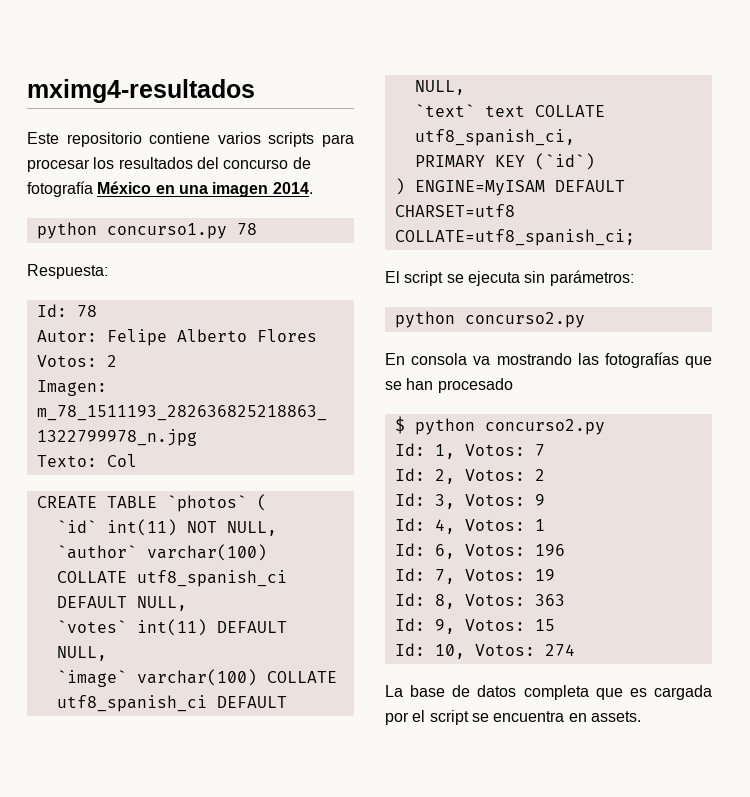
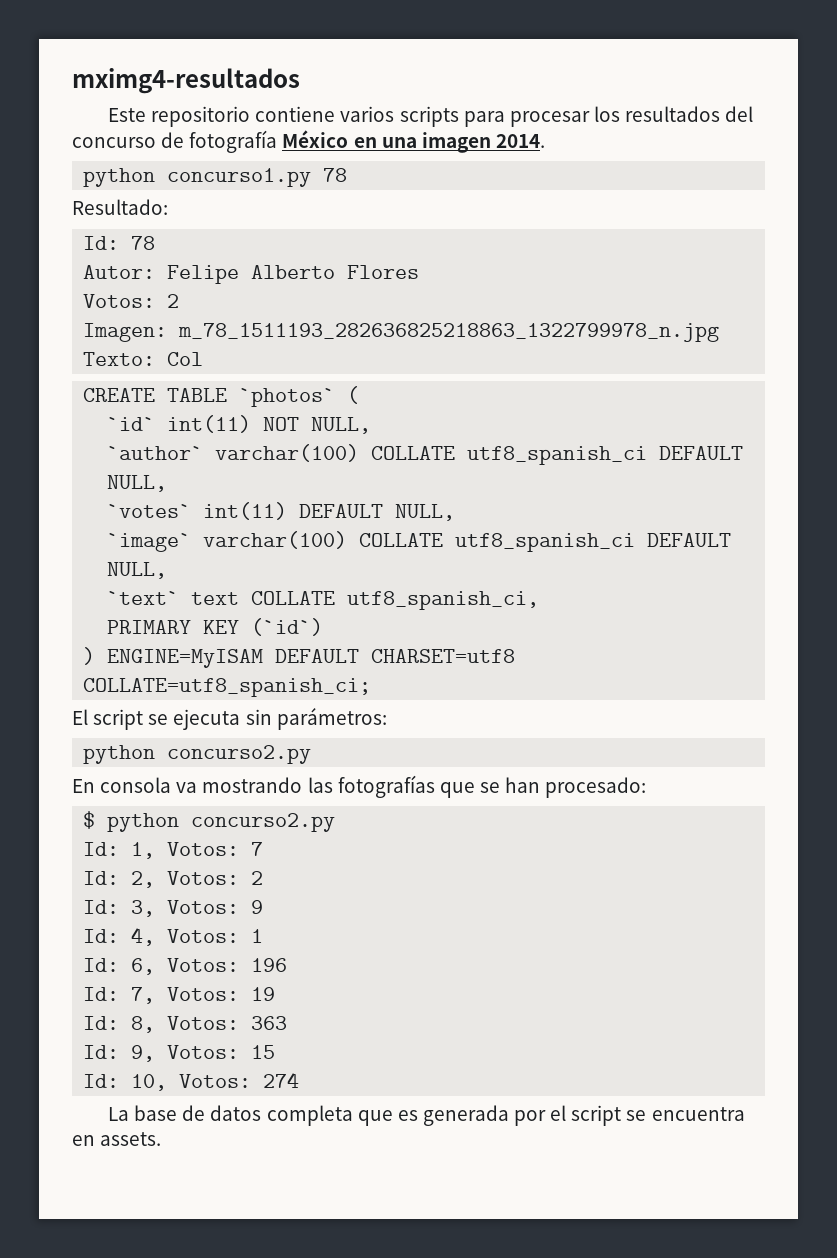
[27,264,108,279] Respuesta: -> [72,199,168,215] Resultado:
[437,378,513,393] procesado -> [545,777,647,798] procesado:
[654,685,712,700] cargada -> [422,1105,509,1126] generada

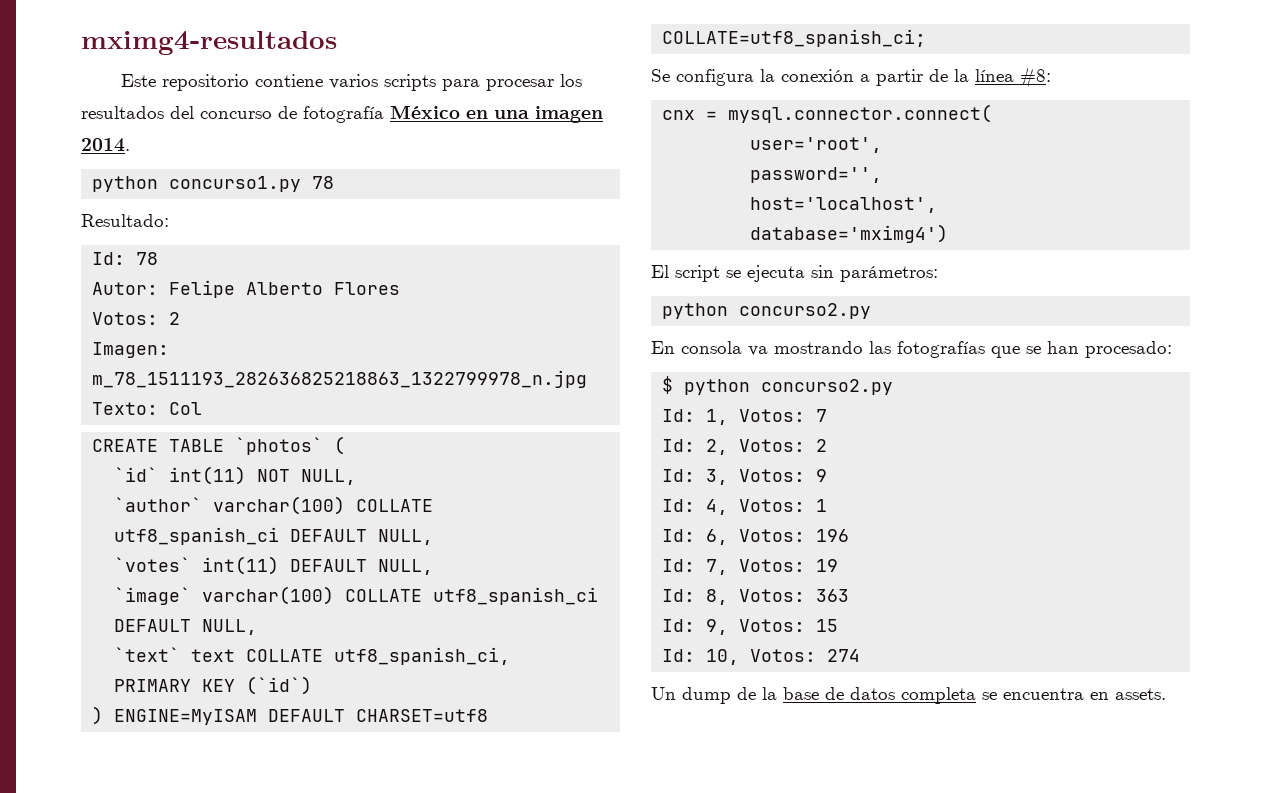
(372, 687) none -> [651,67,1051,88] [662,104,993,123] [750,137,883,153] [750,167,883,183] [750,197,938,213] [750,224,949,243] // Se configura la conexión a partir de la línea #8: // cnx = mysql.connector.connect( // user='root', // password='', // host='localhost', // database='mximg4')
[108,1105,622,1126] La base de datos completa que es generada por el script -> [651,687,976,704] Un dump de la base de datos completa

